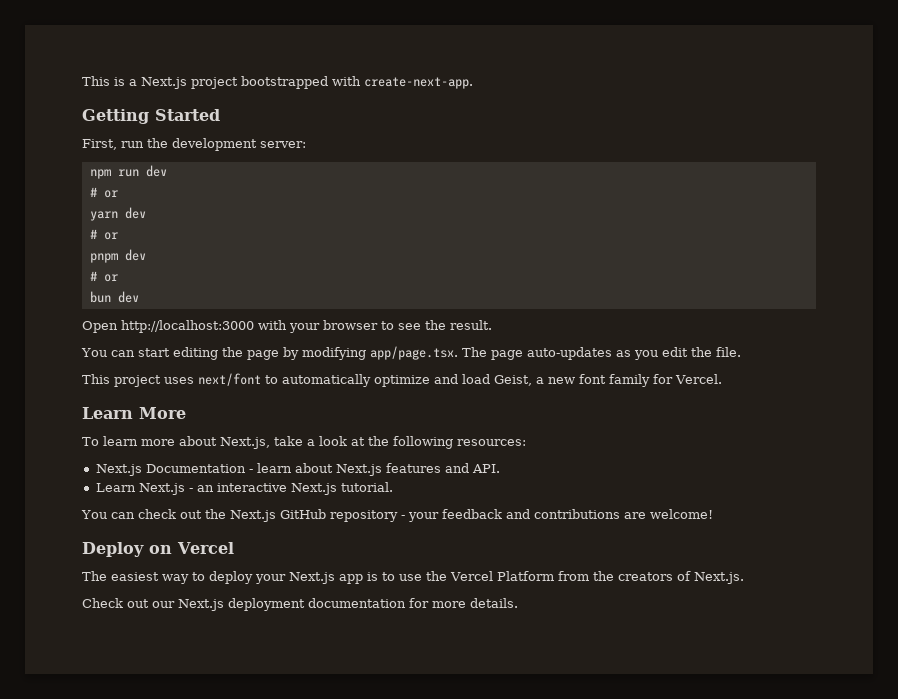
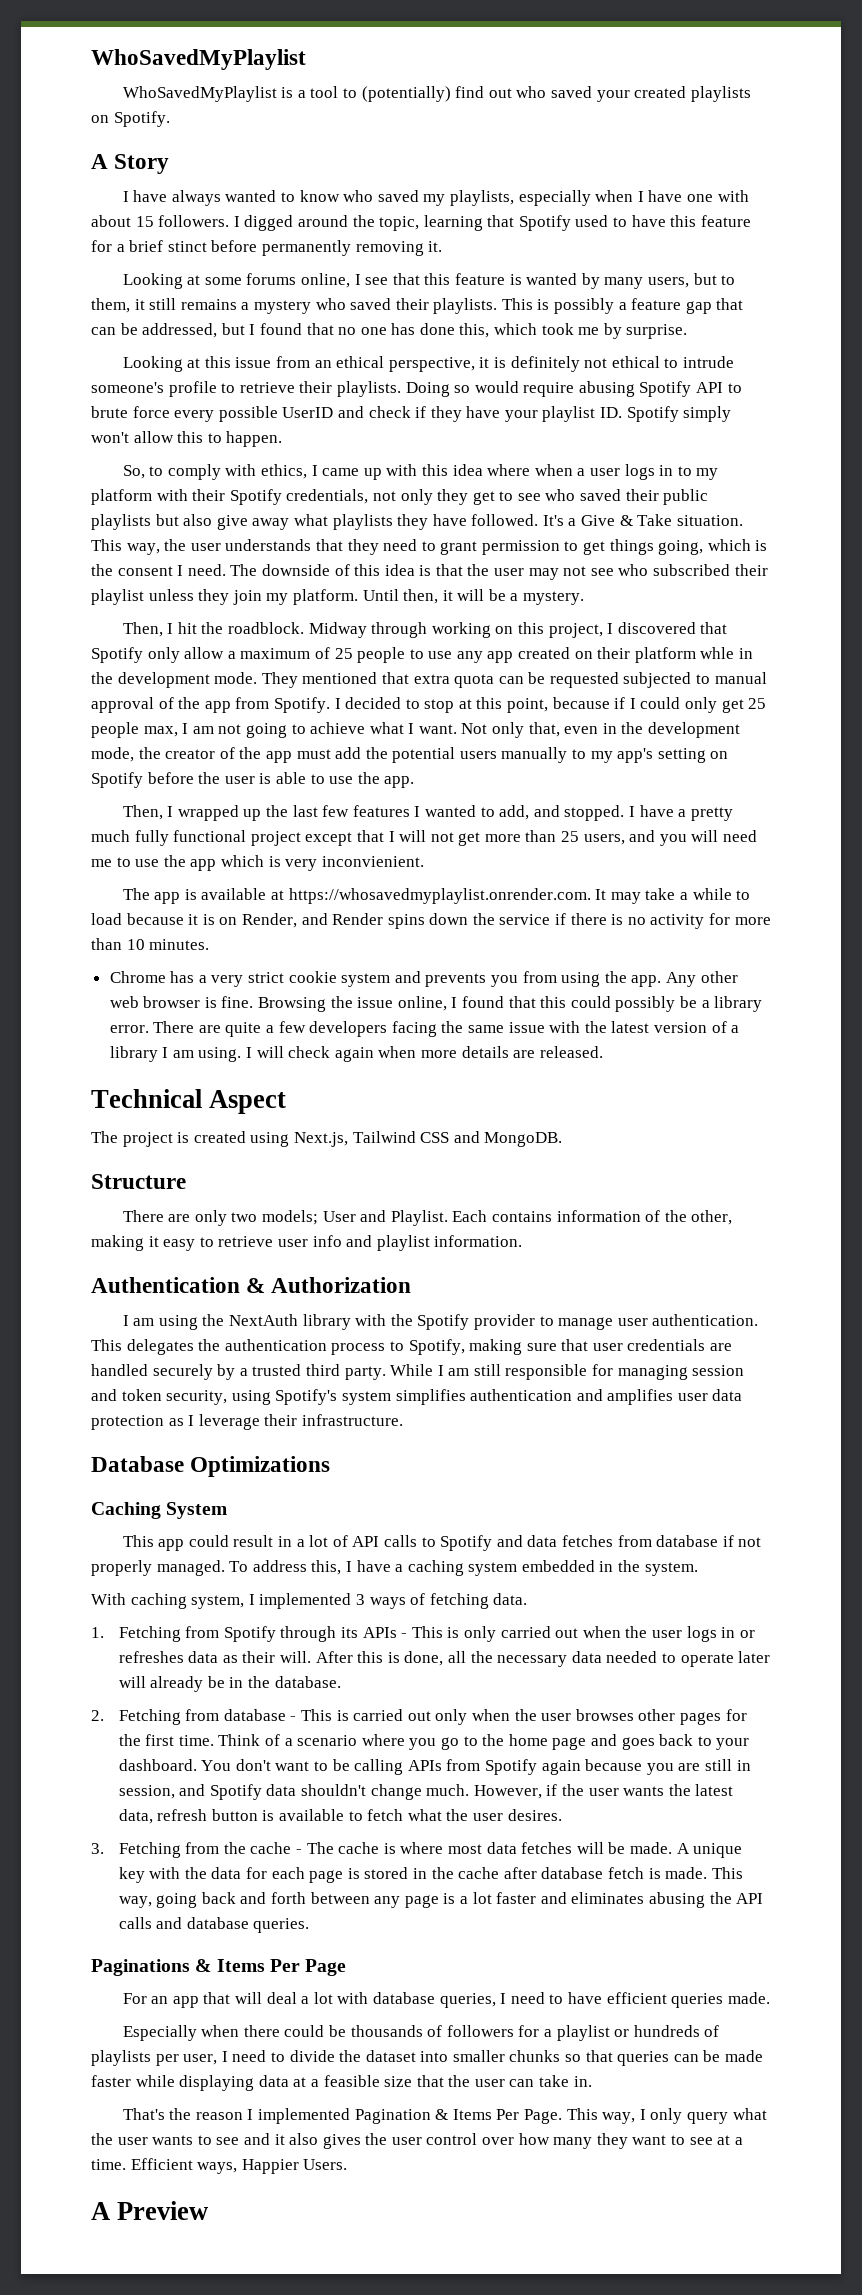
[82,76,473,89] [82,109,220,124] [82,138,306,151] [89,165,167,179] [89,187,118,198] [89,207,146,221] [89,229,118,240] [89,249,146,263] [89,271,118,282] [89,291,139,303] [82,320,492,333] [81,346,741,360] [82,373,722,387] [82,407,186,419] [82,436,526,449] [95,463,500,476] [95,482,393,495] [81,509,713,522] [82,542,234,557] [82,571,744,584] [82,598,518,611] This is a Next.js project bootstrapped with create-next-app. // Getting Started // First, run the development server: // npm run dev // # or // yarn dev // # or // pnpm dev // # or // bun dev // Open http://localhost:3000 with your browser to see the result. // You can start editing the page by modifying app/page.tsx. The page auto-updates as you edit the file. // This project uses next/font to automatically optimize and load Geist, a new font family for Vercel. // Learn More // To learn more about Next.js, take a look at the following resources: // Next.js Documentation - learn about Next.js features and API. // Learn Next.js - an interactive Next.js tutorial. // You can check out the Next.js GitHub repository - your feedback and contributions are welcome! // Deploy on Vercel // The easiest way to deploy your Next.js app is to use the Vercel Platform from the creators of Next.js. // Check out our Next.js deployment documentation for more details. -> [91,49,306,70] [122,86,751,102] [91,111,170,127] [91,154,170,174] [122,190,749,206] [91,215,751,231] [91,240,443,256] [122,273,736,289] [91,298,744,314] [91,323,688,339] [122,356,734,372] [91,381,742,397] [91,406,732,422] [91,431,283,447] [122,464,719,480] [91,489,709,505] [91,514,743,530] [91,539,768,555] [91,564,768,580] [91,589,585,605] [122,622,728,638] [91,647,754,663] [91,672,767,688] [91,697,767,713] [91,722,741,738] [91,747,729,763] [91,772,415,788] [122,805,733,821] [91,830,758,846] [91,855,424,871] [122,888,751,904] [91,913,771,929] [91,938,210,950] [109,971,738,987] [109,996,763,1012] [109,1021,740,1037] [109,1046,603,1062] [91,1089,287,1114] [91,1131,563,1147] [91,1174,186,1189] [122,1210,733,1226] [91,1235,523,1251] [91,1277,412,1293] [122,1314,759,1330] [91,1339,733,1355] [91,1364,745,1380] [91,1389,743,1405] [91,1414,403,1430] [91,1456,331,1477] [91,1502,228,1519] [122,1535,762,1551] [91,1560,698,1576] [91,1593,528,1609] [91,1626,755,1642] [118,1651,771,1667] [118,1676,341,1692] [91,1709,747,1725] [118,1734,750,1750] [118,1759,751,1775] [118,1784,734,1800] [118,1809,562,1824] [91,1842,743,1858] [118,1867,743,1883] [118,1892,764,1908] [118,1917,310,1933] [91,1959,347,1976] [122,1992,770,2008] [122,2025,720,2041] [91,2050,764,2066] [91,2075,592,2091] [122,2108,767,2124] [91,2133,743,2149] [91,2158,348,2174] [91,2201,209,2220] WhoSavedMyPlaylist // WhoSavedMyPlaylist is a tool to (potentially) find out who saved your created playlists on Spotify. // A Story // I have always wanted to know who saved my playlists, especially when I have one with about 15 followers. I digged around the topic, learning that Spotify used to have this feature for a brief stinct before permanently removing it. // Looking at some forums online, I see that this feature is wanted by many users, but to them, it still remains a mystery who saved their playlists. This is possibly a feature gap that can be addressed, but I found that no one has done this, which took me by surprise. // Looking at this issue from an ethical perspective, it is definitely not ethical to intrude someone's profile to retrieve their playlists. Doing so would require abusing Spotify API to brute force every possible UserID and check if they have your playlist ID. Spotify simply won't allow this to happen. // So, to comply with ethics, I came up with this idea where when a user logs in to my platform with their Spotify credentials, not only they get to see who saved their public playlists but also give away what playlists they have followed. It's a Give & Take situation. This way, the user understands that they need to grant permission to get things going, which is the consent I need. The downside of this idea is that the user may not see who subscribed their playlist unless they join my platform. Until then, it will be a mystery. // Then, I hit the roadblock. Midway through working on this project, I discovered that Spotify only allow a maximum of 25 people to use any app created on their platform whle in the development mode. They mentioned that extra quota can be requested subjected to manual approval of the app from Spotify. I decided to stop at this point, because if I could only get 25 people max, I am not going to achieve what I want. Not only that, even in the development mode, the creator of the app must add the potential users manually to my app's setting on Spotify before the user is able to use the app. // Then, I wrapped up the last few features I wanted to add, and stopped. I have a pretty much fully functional project except that I will not get more than 25 users, and you will need me to use the app which is very inconvienient. // The app is available at https://whosavedmyplaylist.onrender.com. It may take a while to load because it is on Render, and Render spins down the service if there is no activity for more than 10 minutes. // Chrome has a very strict cookie system and prevents you from using the app. Any other web browser is fine. Browsing the issue online, I found that this could possibly be a library error. There are quite a few developers facing the same issue with the latest version of a library I am using. I will check again when more details are released. // Technical Aspect // The project is created using Next.js, Tailwind CSS and MongoDB. // Structure // There are only two models; User and Playlist. Each contains information of the other, making it easy to retrieve user info and playlist information. // Authentication & Authorization // I am using the NextAuth library with the Spotify provider to manage user authentication. This delegates the authentication process to Spotify, making sure that user credentials are handled securely by a trusted third party. While I am still responsible for managing session and token security, using Spotify's system simplifies authentication and amplifies user data protection as I leverage their infrastructure. // Database Optimizations // Caching System // This app could result in a lot of API calls to Spotify and data fetches from database if not properly managed. To address this, I have a caching system embedded in the system. // With caching system, I implemented 3 ways of fetching data. // 1. Fetching from Spotify through its APIs - This is only carried out when the user logs in or refreshes data as their will. After this is done, all the necessary data needed to operate later will already be in the database. // 2. Fetching from database - This is carried out only when the user browses other pages for the first time. Think of a scenario where you go to the home page and goes back to your dashboard. You don't want to be calling APIs from Spotify again because you are still in session, and Spotify data shouldn't change much. However, if the user wants the latest data, refresh button is available to fetch what the user desires. // 3. Fetching from the cache - The cache is where most data fetches will be made. A unique key with the data for each page is stored in the cache after database fetch is made. This way, going back and forth between any page is a lot faster and eliminates abusing the API calls and database queries. // Paginations & Items Per Page // For an app that will deal a lot with database queries, I need to have efficient queries made. // Especially when there could be thousands of followers for a playlist or hundreds of playlists per user, I need to divide the dataset into smaller chunks so that queries can be made faster while displaying data at a feasible size that the user can take in. // That's the reason I implemented Pagination & Items Per Page. This way, I only query what the user wants to see and it also gives the user control over how many they want to see at a time. Efficient ways, Happier Users. // A Preview

